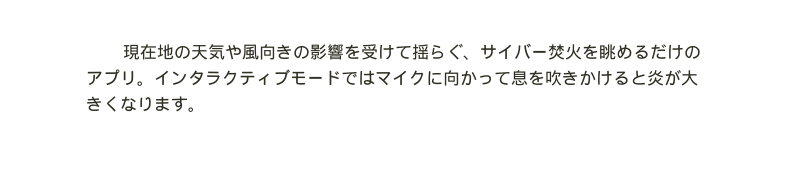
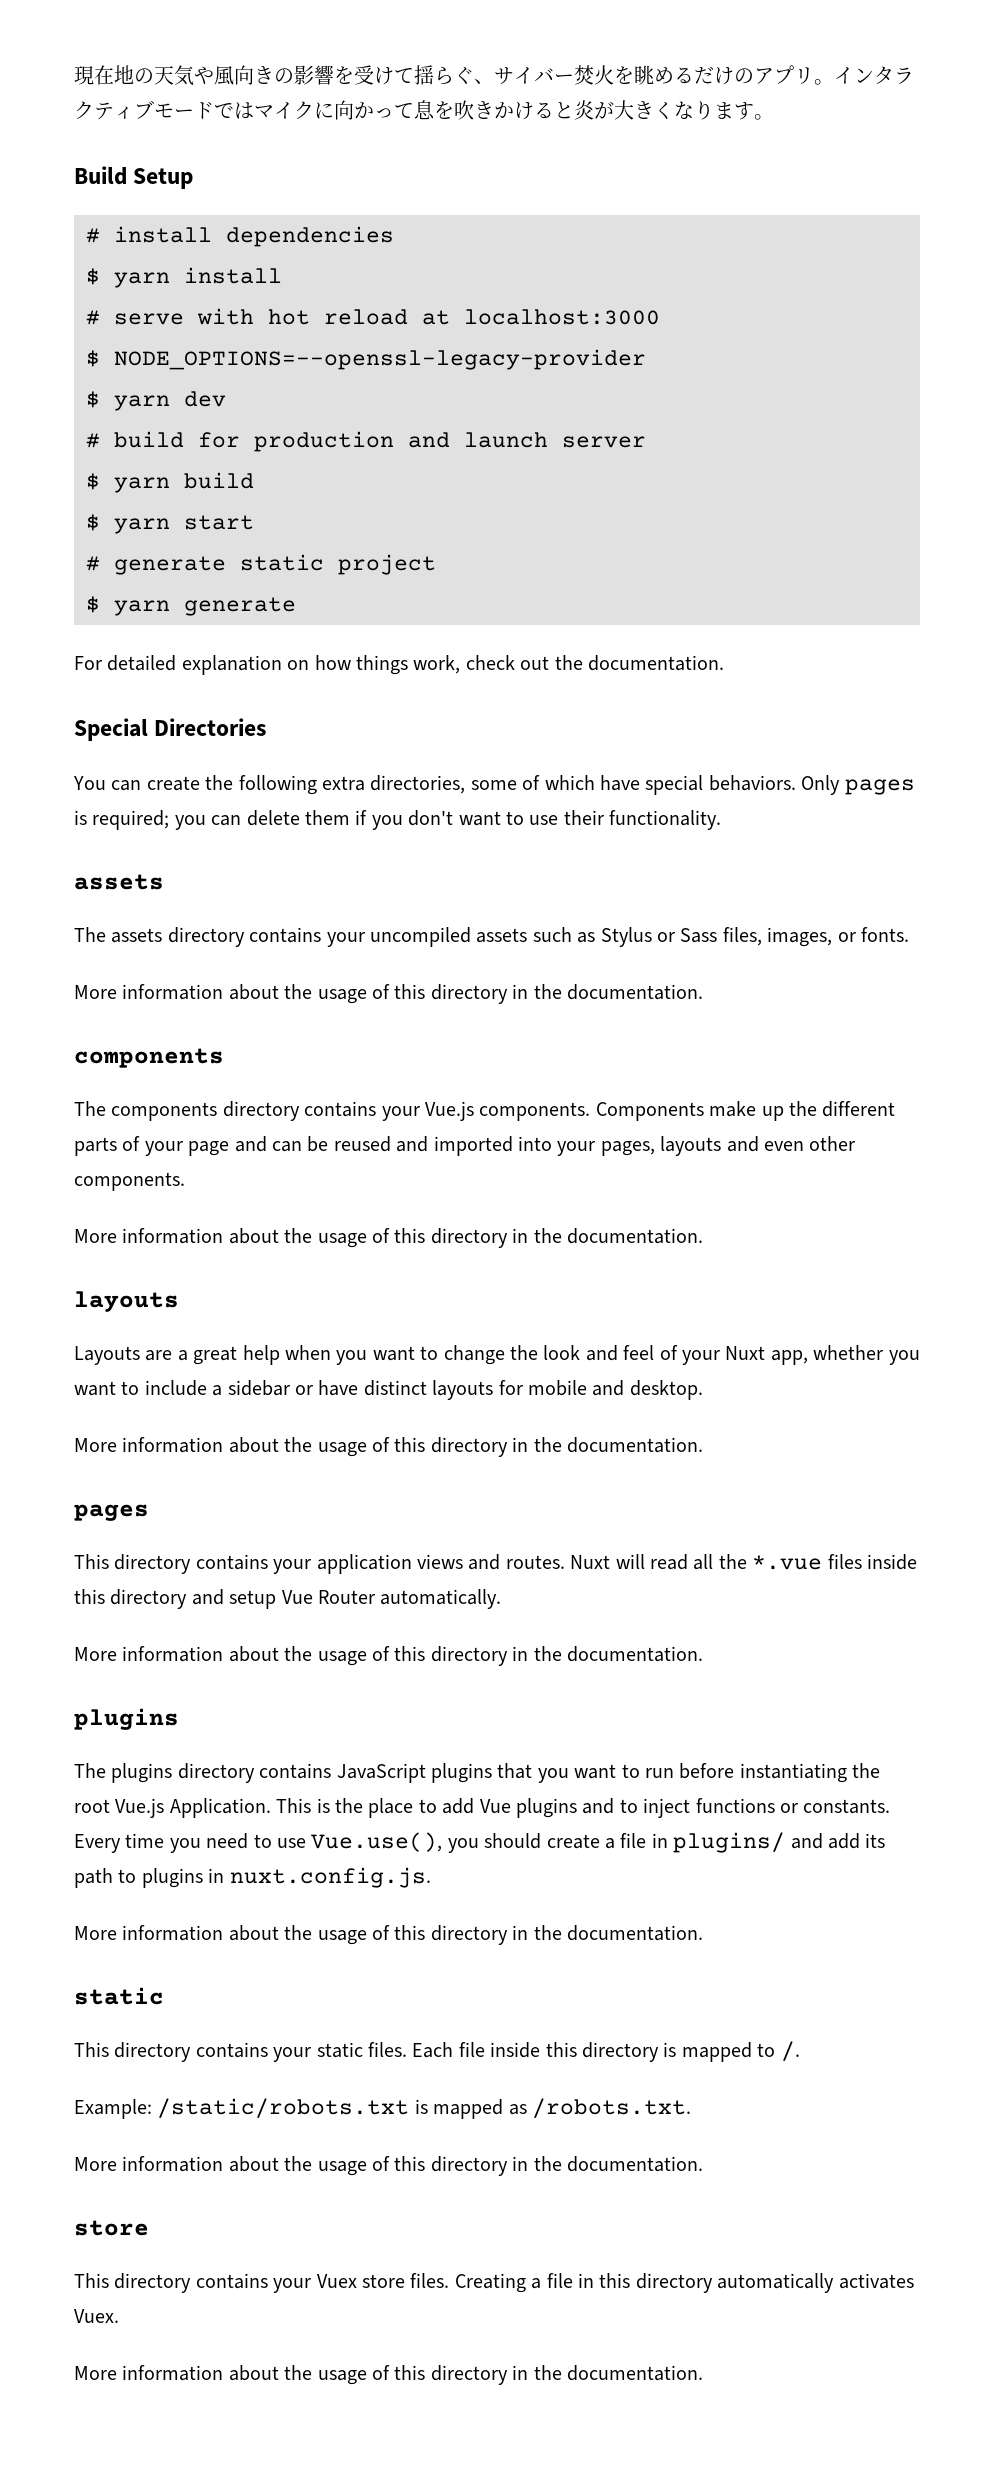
(205, 109) none -> [74,166,194,189] [86,226,394,247] [86,267,282,288] [86,308,660,325] [86,349,646,370] [86,391,226,411] [86,431,646,452] [86,472,254,493] [86,514,254,534] [86,554,436,575] [86,596,296,616] [74,655,724,675] [74,718,267,741] [73,775,915,795] [74,810,722,830] [74,874,164,890] [74,927,909,947] [74,984,703,1004] [74,1048,224,1068] [74,1101,896,1121] [74,1136,856,1156] [74,1172,185,1191] [74,1228,703,1248] [74,1291,179,1312] [74,1345,920,1365] [74,1380,703,1400] [74,1437,703,1457] [74,1504,149,1521] [74,1554,917,1574] [74,1589,502,1609] [74,1646,703,1666] [74,1708,179,1730] [74,1763,881,1783] [74,1798,891,1818] [74,1832,886,1853] [74,1867,431,1888] [74,1925,703,1945] [74,1987,164,2005] [74,2041,800,2062] [74,2098,691,2119] [74,2156,703,2176] [74,2220,149,2236] [74,2273,914,2293] [74,2309,119,2323] [74,2365,703,2385] // Build Setup // # install dependencies // $ yarn install // # serve with hot reload at localhost:3000 // $ NODE_OPTIONS=--openssl-legacy-provider // $ yarn dev // # build for production and launch server // $ yarn build // $ yarn start // # generate static project // $ yarn generate // For detailed explanation on how things work, check out the documentation. // Special Directories // You can create the following extra directories, some of which have special behaviors. Only pages is required; you can delete them if you don't want to use their functionality. // assets // The assets directory contains your uncompiled assets such as Stylus or Sass files, images, or fonts. // More information about the usage of this directory in the documentation. // components // The components directory contains your Vue.js components. Components make up the different parts of your page and can be reused and imported into your pages, layouts and even other components. // More information about the usage of this directory in the documentation. // layouts // Layouts are a great help when you want to change the look and feel of your Nuxt app, whether you want to include a sidebar or have distinct layouts for mobile and desktop. // More information about the usage of this directory in the documentation. // pages // This directory contains your application views and routes. Nuxt will read all the *.vue files inside this directory and setup Vue Router automatically. // More information about the usage of this directory in the documentation. // plugins // The plugins directory contains JavaScript plugins that you want to run before instantiating the root Vue.js Application. This is the place to add Vue plugins and to inject functions or constants. Every time you need to use Vue.use(), you should create a file in plugins/ and add its path to plugins in nuxt.config.js. // More information about the usage of this directory in the documentation. // static // This directory contains your static files. Each file inside this directory is mapped to /. // Example: /static/robots.txt is mapped as /robots.txt. // More information about the usage of this directory in the documentation. // store // This directory contains your Vuex store files. Creating a file in this directory automatically activates Vuex. // More information about the usage of this directory in the documentation.

